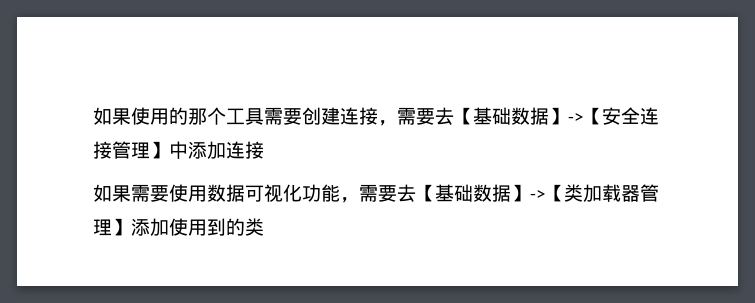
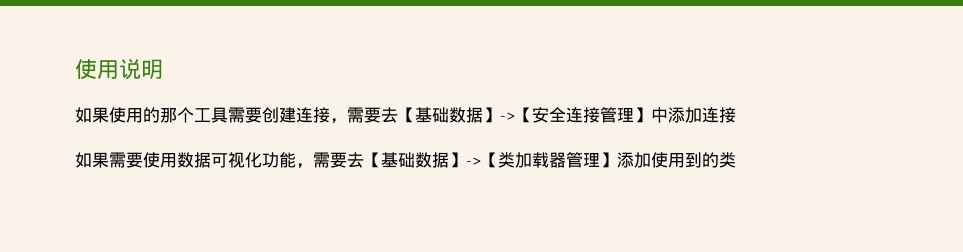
(93, 116) none -> [75,59,163,80] 使用说明 //

